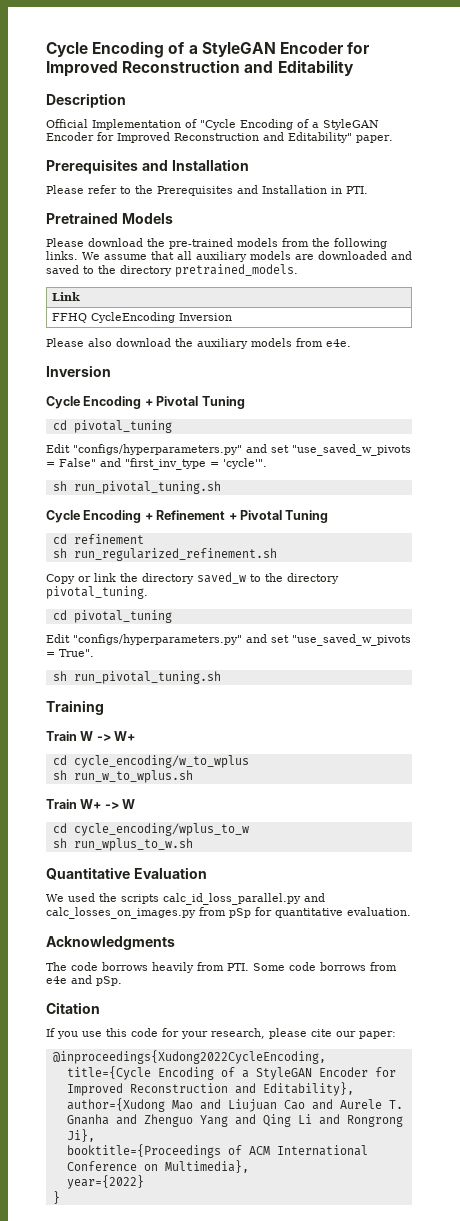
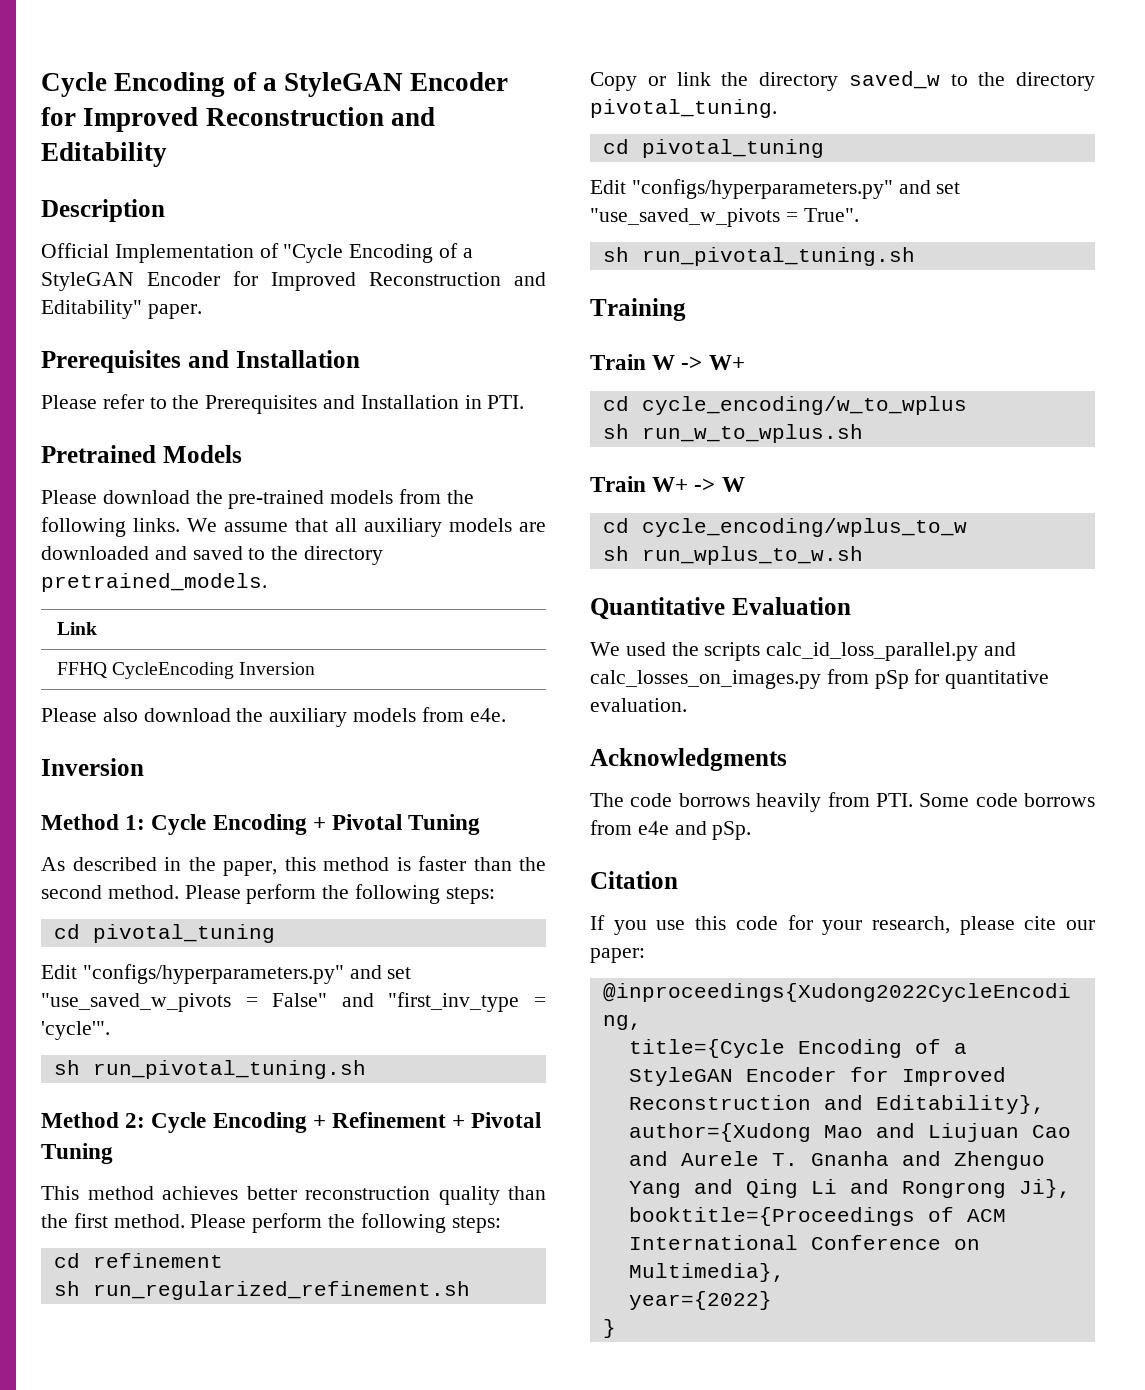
(111, 371) none -> [41,814,146,830] Method 1:
(245, 402) none -> [41,856,546,876] [41,884,495,904] // As described in the paper, this method is faster than the second method. Please perform the following steps:
(221, 487) none -> [41,1112,146,1128] Method 2:
(329, 516) none -> [41,1186,546,1205] [41,1213,501,1233] // This method achieves better reconstruction quality than the first method. Please perform the following steps:

